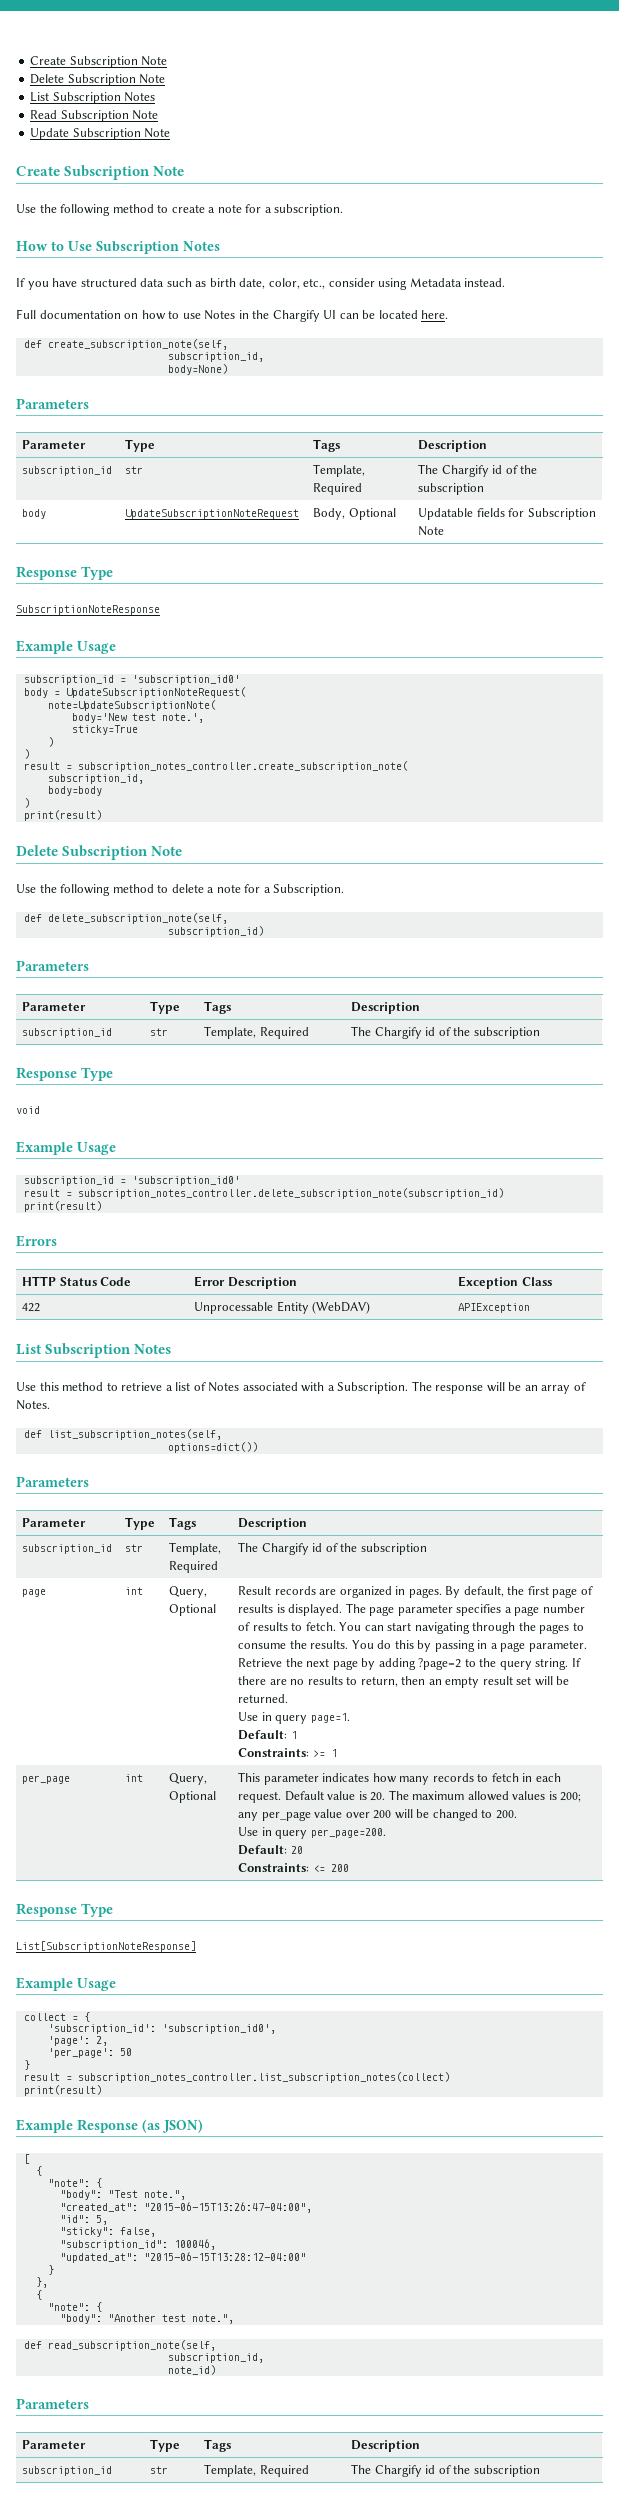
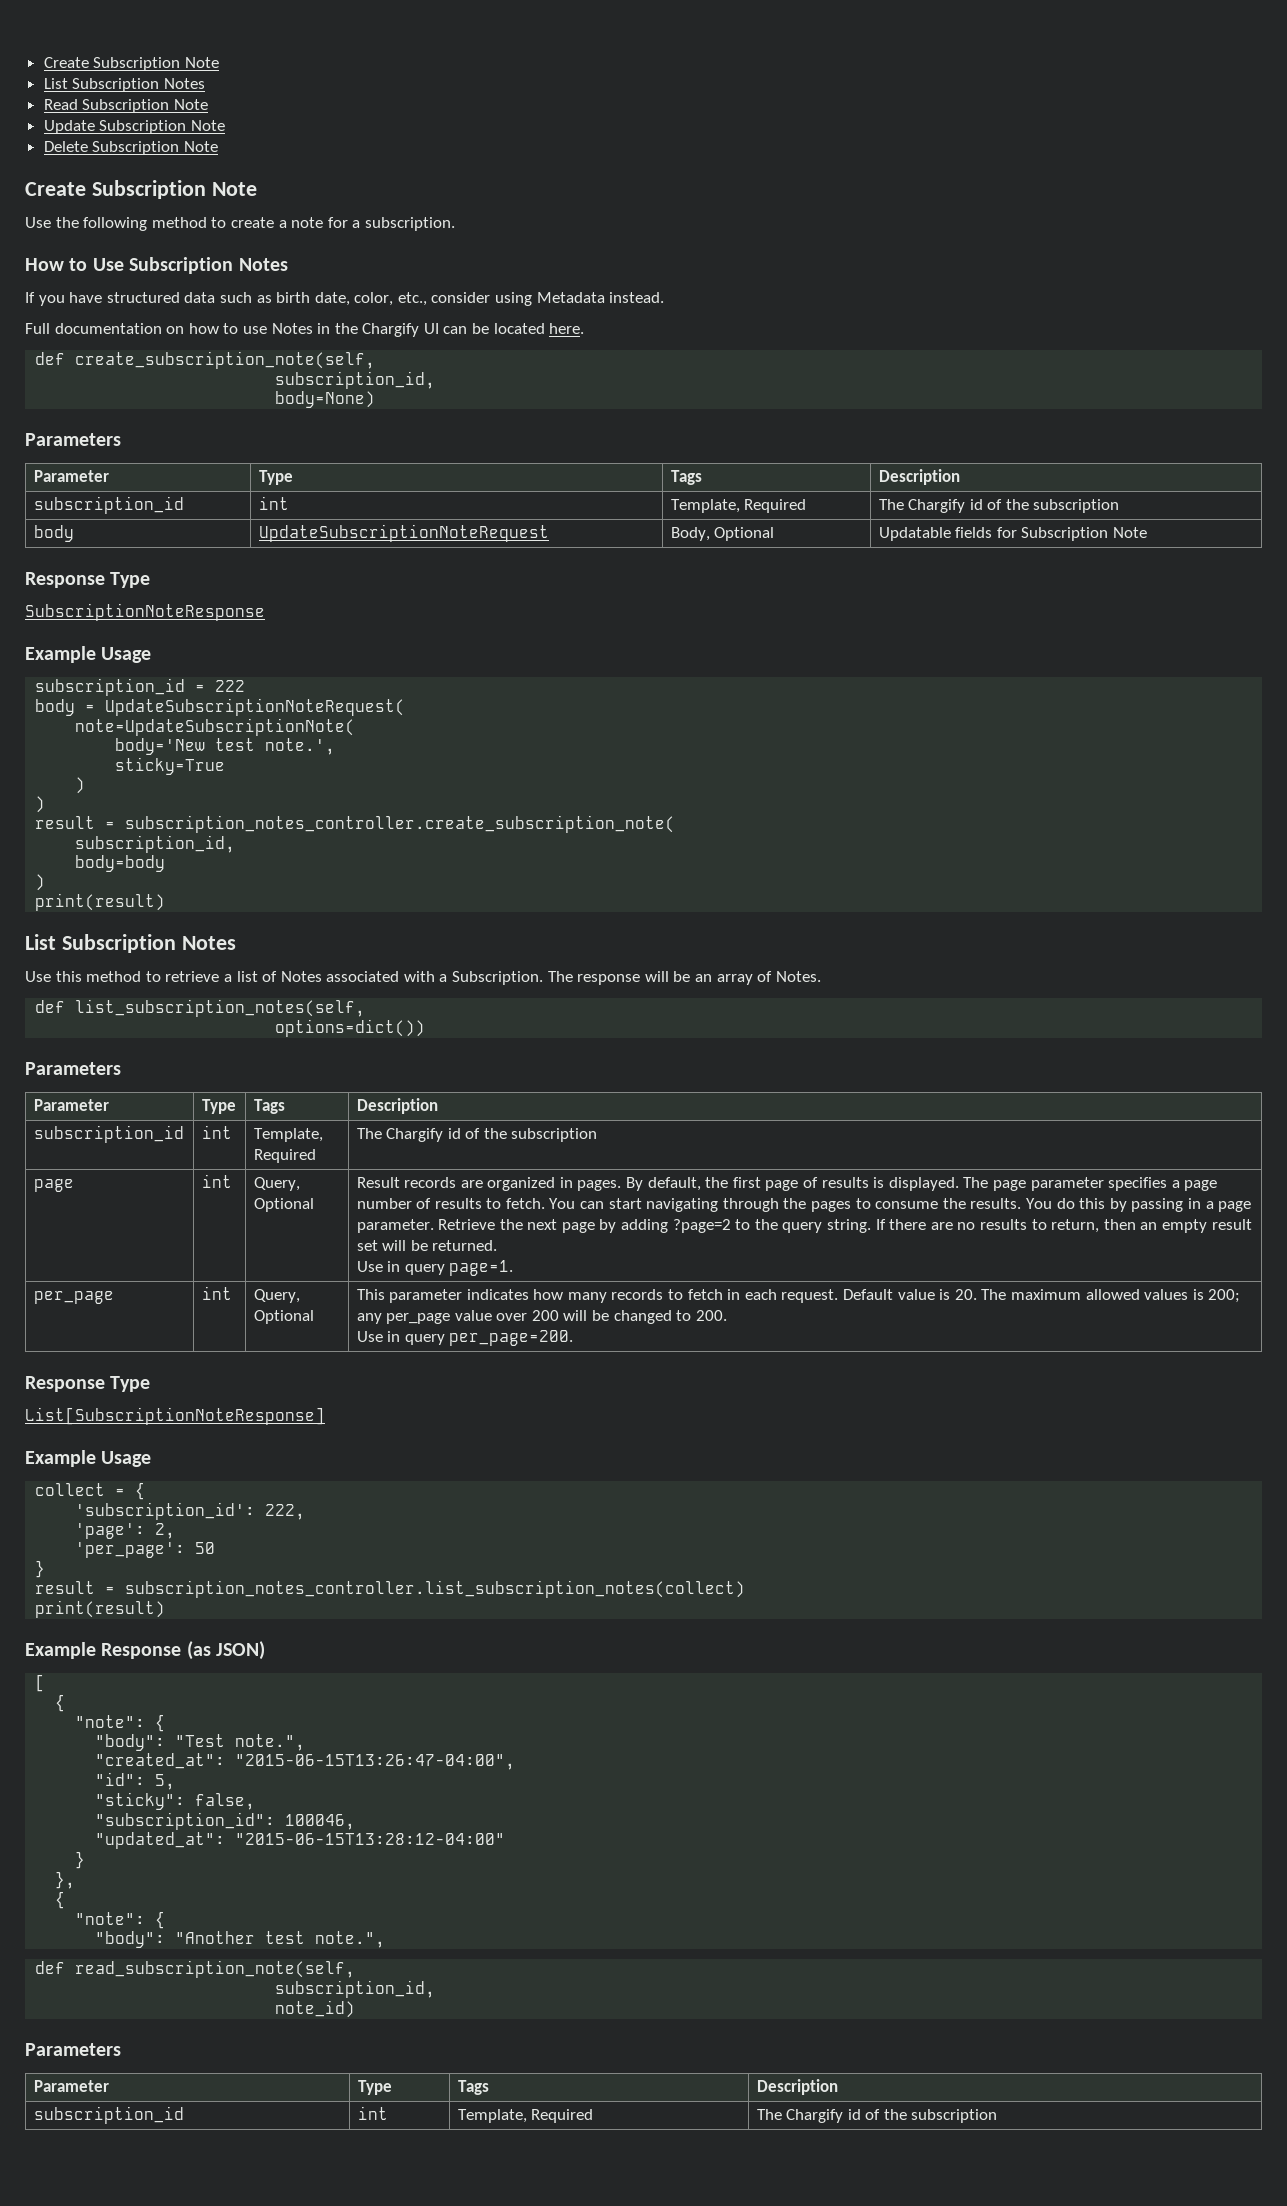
[30,56,168,68] [30,74,166,86] Create Subscription Note // Delete Subscription Note -> [43,57,219,71] Create Subscription Note
(171, 133) none -> [43,141,218,155] // Delete Subscription Note
[125,466,144,474] str -> [258,496,289,510] int
[131,675,240,685] 'subscription_id0' -> [215,680,246,692] 222
[16,845,183,860] [16,884,345,896] [23,913,228,924] [167,926,264,937] [16,960,89,971] [22,1002,87,1011] [150,1001,181,1014] [204,1001,232,1014] [351,1002,421,1014] [22,1028,113,1038] [150,1028,169,1036] [204,1026,309,1039] [351,1026,540,1039] [16,1067,113,1081] [16,1106,40,1114] [16,1141,116,1155] [23,1176,240,1186] [23,1188,504,1199] [23,1201,102,1212] [16,1235,57,1247] [22,1276,132,1286] [194,1276,297,1289] [458,1276,552,1289] [22,1303,41,1312] [194,1301,371,1314] [458,1303,531,1313] // Delete Subscription Note // Use the following method to delete a note for a Subscription. // def delete_subscription_note(self, // subscription_id) // Parameters // Parameter | Type | Tags | Description // subscription_id | str | Template, Required | The Chargify id of the subscription // Response Type // void // Example Usage // subscription_id = 'subscription_id0' // result = subscription_notes_controller.delete_subscription_note(subscription_id) // print(result) // Errors // HTTP Status Code | Error Description | Exception Class // 422 | Unprocessable Entity (WebDAV) | APIException -> (166, 902) none
[125,1544,144,1552] str -> [201,1125,232,1139] int
[238,1730,297,1740] [238,1748,337,1757] // Default: 1 // Constraints: >= 1 -> (514, 1268) none
[238,1845,303,1855] [238,1863,349,1872] // Default: 20 // Constraints: <= 200 -> (574, 1338) none
[161,2024,276,2034] 'subscription_id0', -> [265,1504,306,1520] 222,
[150,2466,169,2474] str -> [357,2106,388,2120] int

